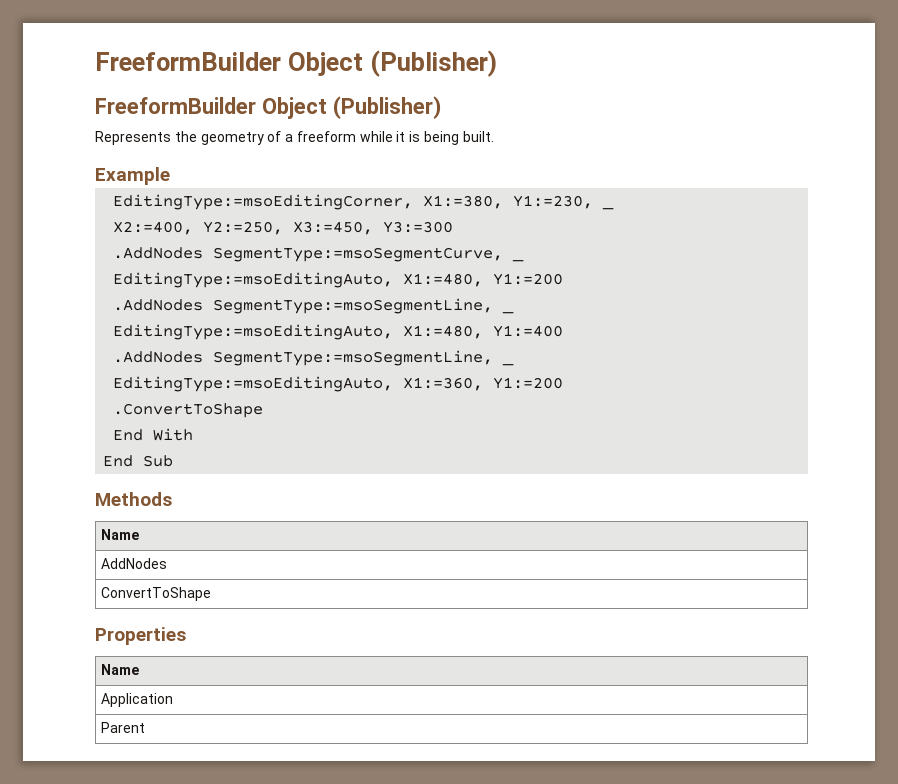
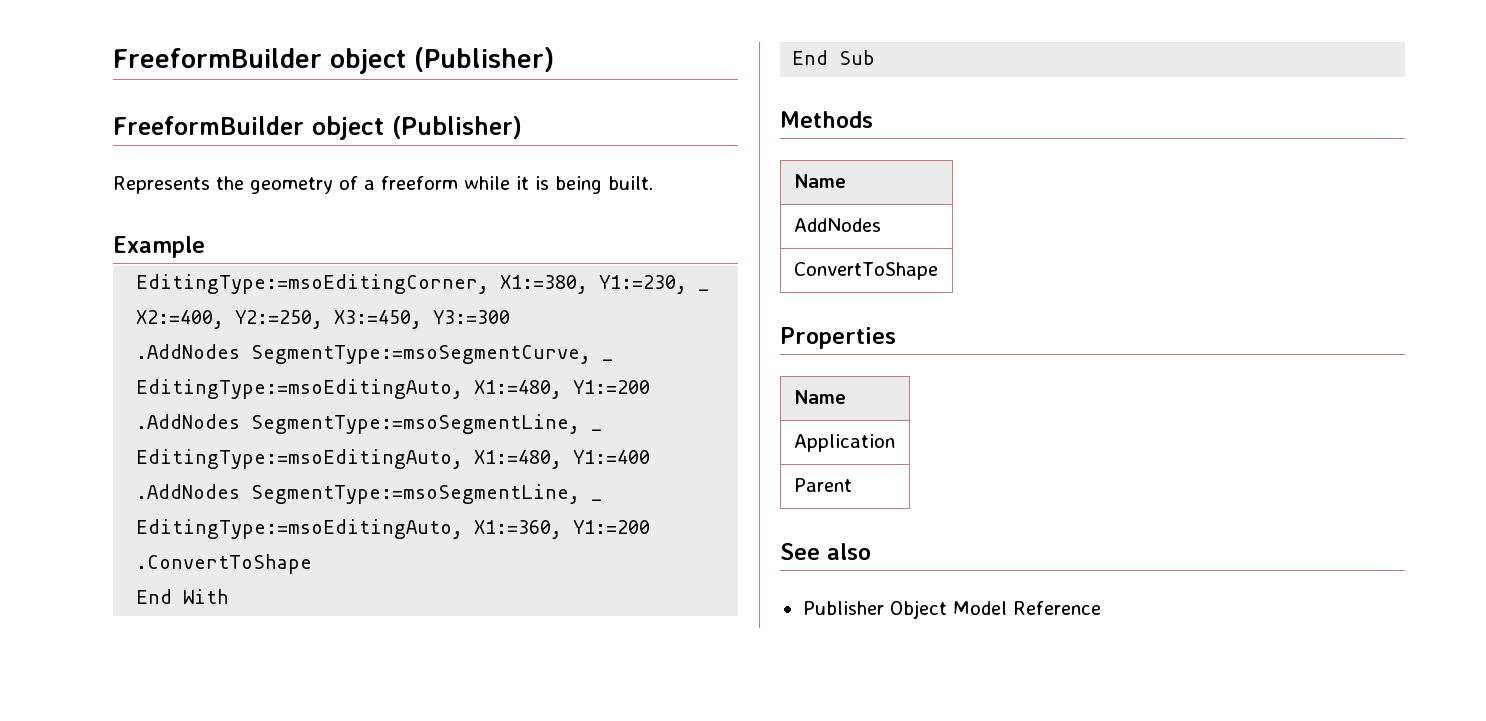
[95,52,363,76] FreeformBuilder Object -> [113,48,406,74] FreeformBuilder object
[261,97,327,119] Object -> [311,116,384,140] object
(145, 727) none -> [780,543,871,560] [802,600,1101,619] // See also // Publisher Object Model Reference

